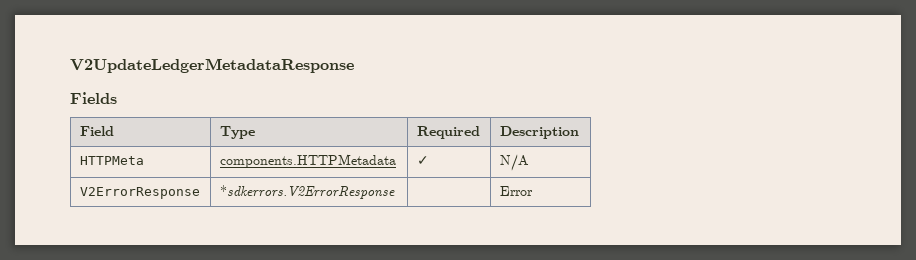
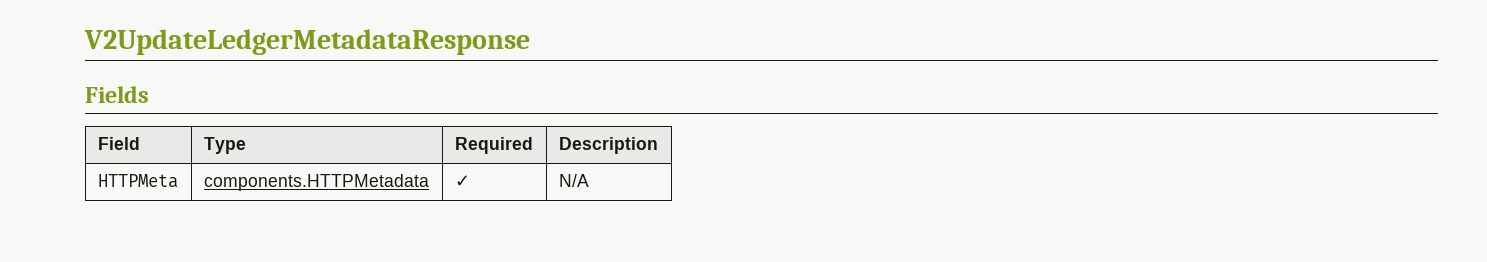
[79,187,200,199] [219,185,395,199] [499,186,533,196] // V2ErrorResponse | *sdkerrors.V2ErrorResponse | | Error -> (589, 180) none

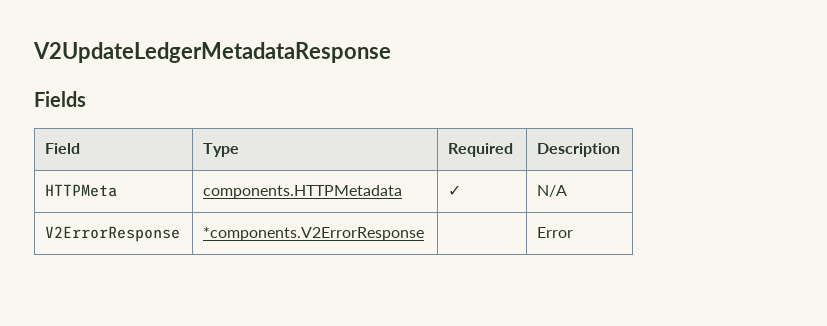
(589, 180) none -> [45,226,181,242] [203,227,425,241] [537,227,574,238] // V2ErrorResponse | *components.V2ErrorResponse | | Error

